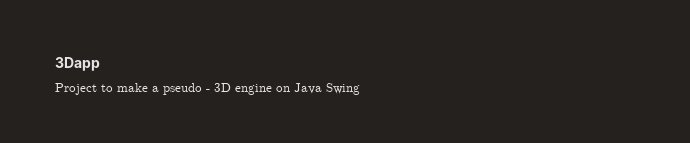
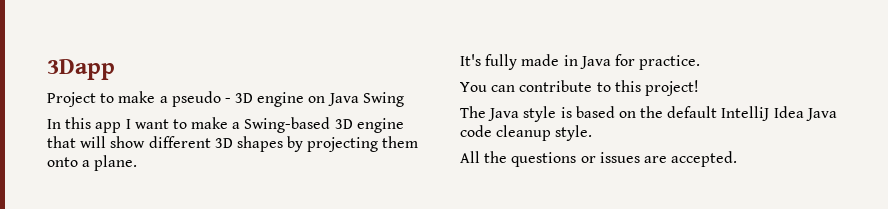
(360, 89) none -> [47,117,404,133] [47,136,419,152] [47,155,138,171] [460,54,701,70] [460,80,699,96] [460,106,837,122] [460,125,593,141] [460,151,738,167] // In this app I want to make a Swing-based 3D engine that will show different 3D shapes by projecting them onto a plane. // It's fully made in Java for practice. // You can contribute to this project! // The Java style is based on the default IntelliJ Idea Java code cleanup style. // All the questions or issues are accepted.

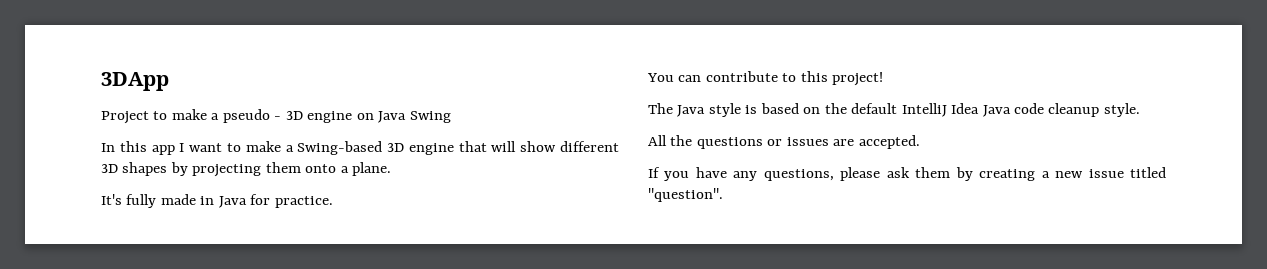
[47,59,115,80] 3Dapp -> [101,72,169,91] 3DApp
(738, 159) none -> [648,167,1166,181] [648,188,723,202] // If you have any questions, please ask them by creating a new issue titled "question".

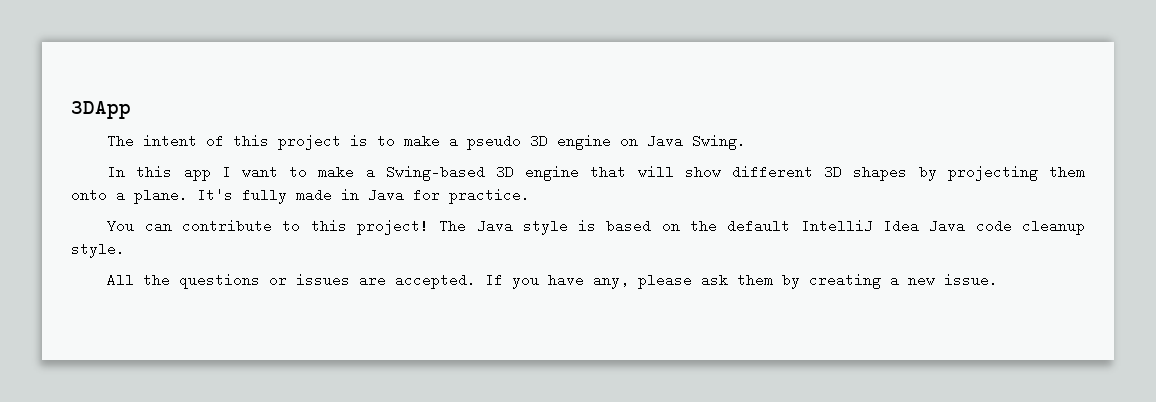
[101,111,149,124] Project -> [107,134,369,150] The intent of this project is
[274,116,282,120] - -> (522, 142) none
[409,111,451,123] Swing -> [692,134,747,150] Swing.
(392, 169) // -> (188, 196) none
(884, 79) // -> (429, 227) none
(920, 142) // -> (477, 281) none
[733,169,834,181] any questions, -> [593,273,630,289] any,
[1088,167,1166,178] [648,188,723,202] issue titled "question". -> [944,273,999,287] issue.

